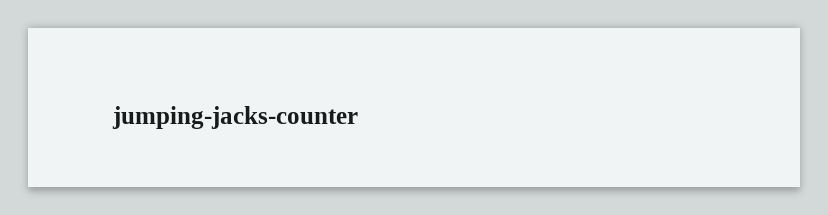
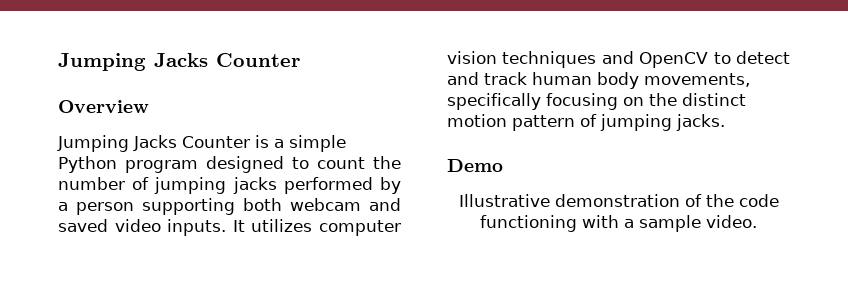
[112,106,358,129] jumping-jacks-counter -> [58,53,300,71] [58,100,149,113] [57,135,346,152] [58,156,401,173] [58,177,401,194] [58,198,401,215] [58,219,401,236] [447,51,790,68] [447,72,750,89] [447,93,746,110] [447,114,725,131] [447,159,503,172] [458,194,779,207] [480,215,757,232] Jumping Jacks Counter // Overview // Jumping Jacks Counter is a simple Python program designed to count the number of jumping jacks performed by a person supporting both webcam and saved video inputs. It utilizes computer vision techniques and OpenCV to detect and track human body movements, specifically focusing on the distinct motion pattern of jumping jacks. // Demo // Illustrative demonstration of the code functioning with a sample video.

